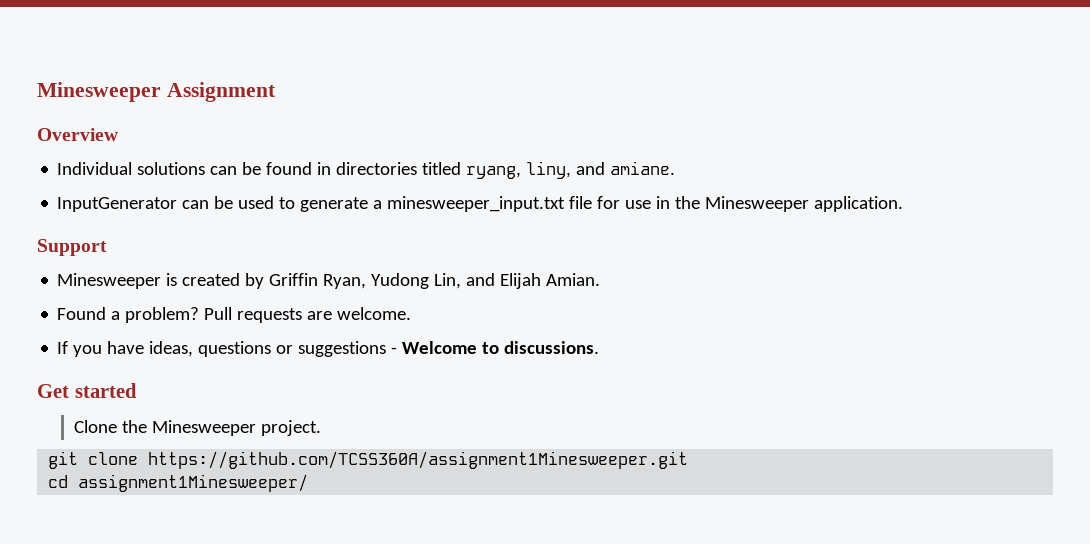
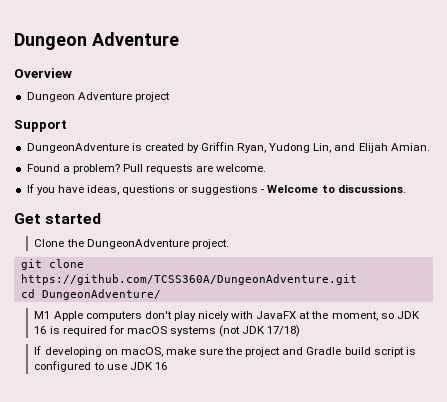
[37,82,276,102] Minesweeper Assignment -> [14,32,179,50] Dungeon Adventure
[57,161,676,179] [57,196,904,212] Individual solutions can be found in directories titled ryang, liny, and amiane. // InputGenerator can be used to generate a minesweeper_input.txt file for use in the Minesweeper application. -> [26,92,170,102] Dungeon Adventure project
[57,273,162,289] Minesweeper -> [26,143,129,153] DungeonAdventure
[151,420,256,436] Minesweeper -> [86,239,189,249] DungeonAdventure
[148,451,689,469] https://github.com/TCSS360A/assignment1Minesweeper.git -> [20,274,357,285] https://github.com/TCSS360A/DungeonAdventure.git
[78,474,309,492] assignment1Minesweeper/ -> [41,289,161,300] [34,311,420,321] [34,325,301,337] [34,346,416,357] [34,361,167,372] DungeonAdventure/ // M1 Apple computers don't play nicely with JavaFX at the moment, so JDK 16 is required for macOS systems (not JDK 17/18) // If developing on macOS, make sure the project and Gradle build script is configured to use JDK 16

